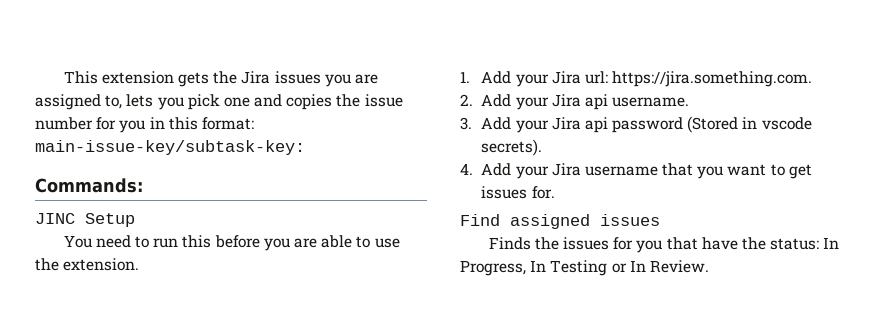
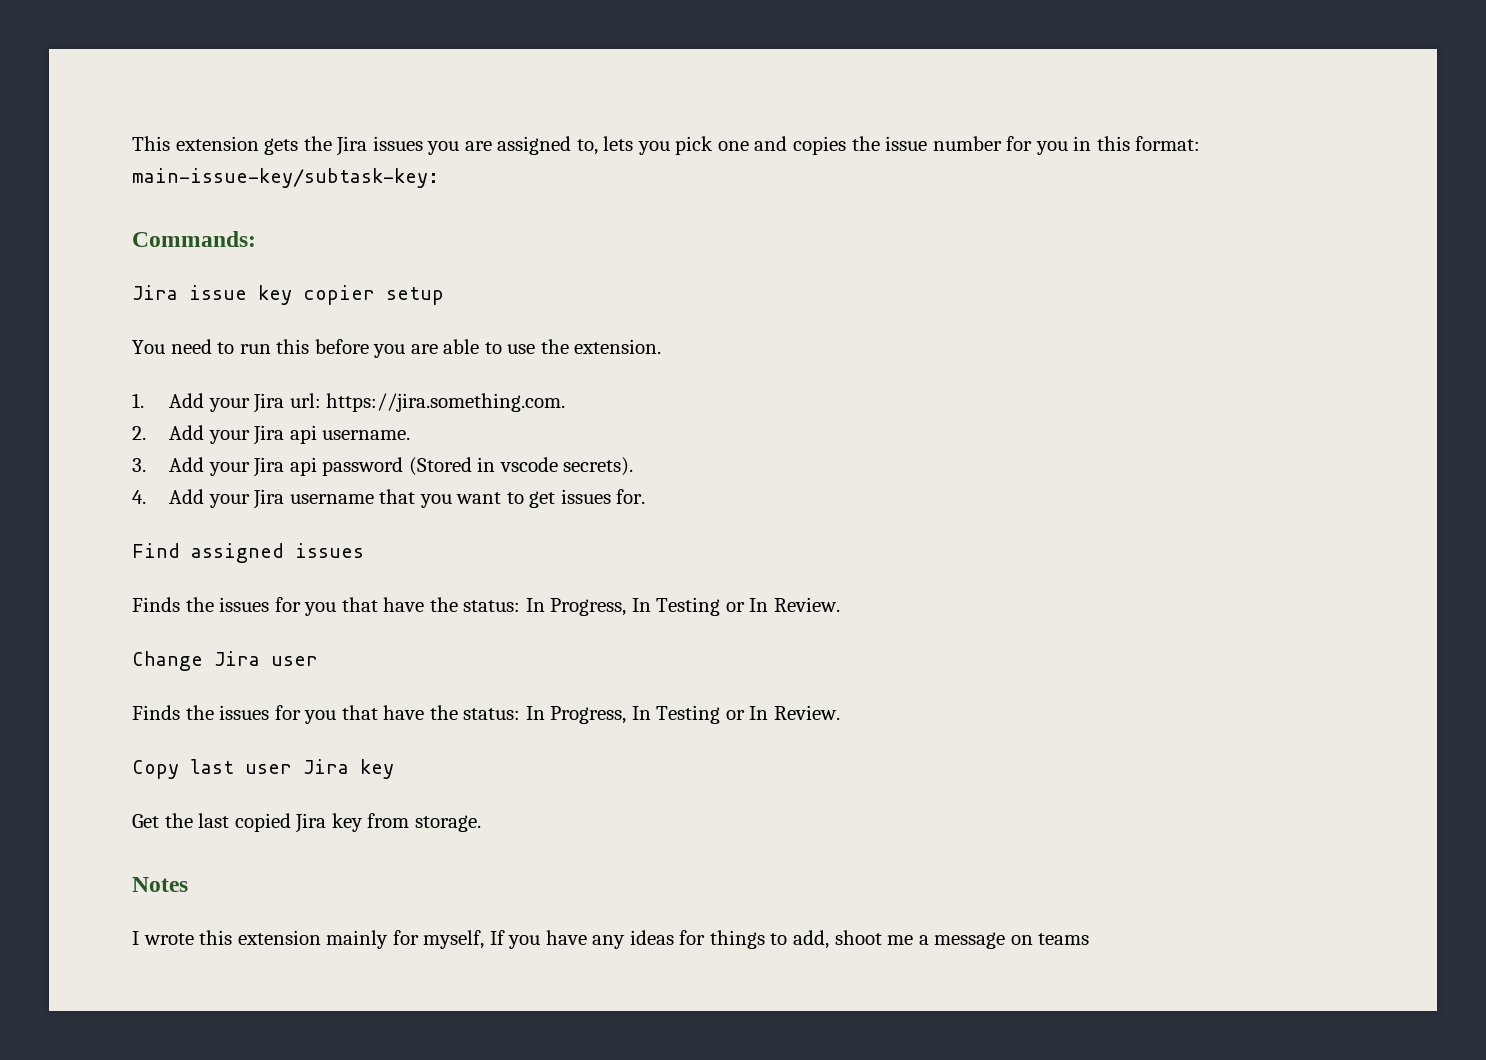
[35,213,135,227] JINC Setup -> [132,285,444,305] Jira issue key copier setup
(709, 266) none -> [132,651,318,671] [132,705,841,724] [132,759,394,779] [132,813,481,833] [132,877,188,892] [132,930,1090,949] // Change Jira user // Finds the issues for you that have the status: In Progress, In Testing or In Review. // Copy last user Jira key // Get the last copied Jira key from storage. // Notes // I wrote this extension mainly for myself, If you have any ideas for things to add, shoot me a message on teams

